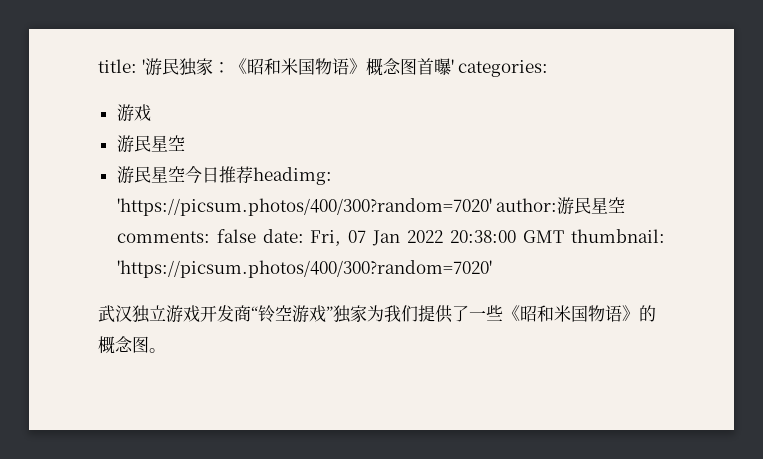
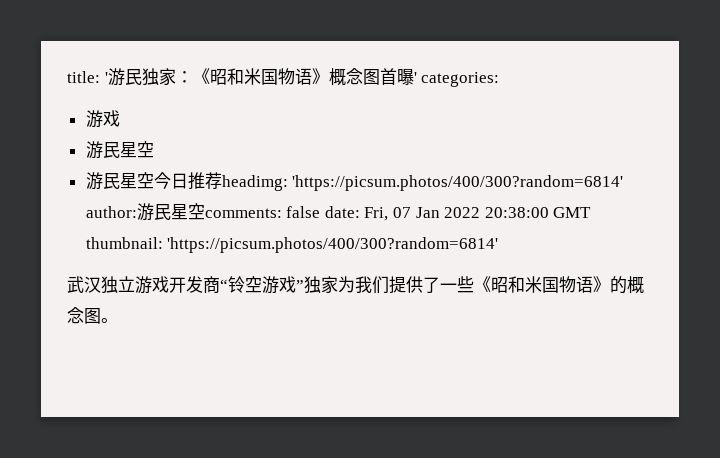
[116,198,492,216] 'https://picsum.photos/400/300?random=7020' -> [292,175,624,191] 'https://picsum.photos/400/300?random=6814'
[116,260,492,278] 'https://picsum.photos/400/300?random=7020' -> [167,237,499,253] 'https://picsum.photos/400/300?random=6814'

